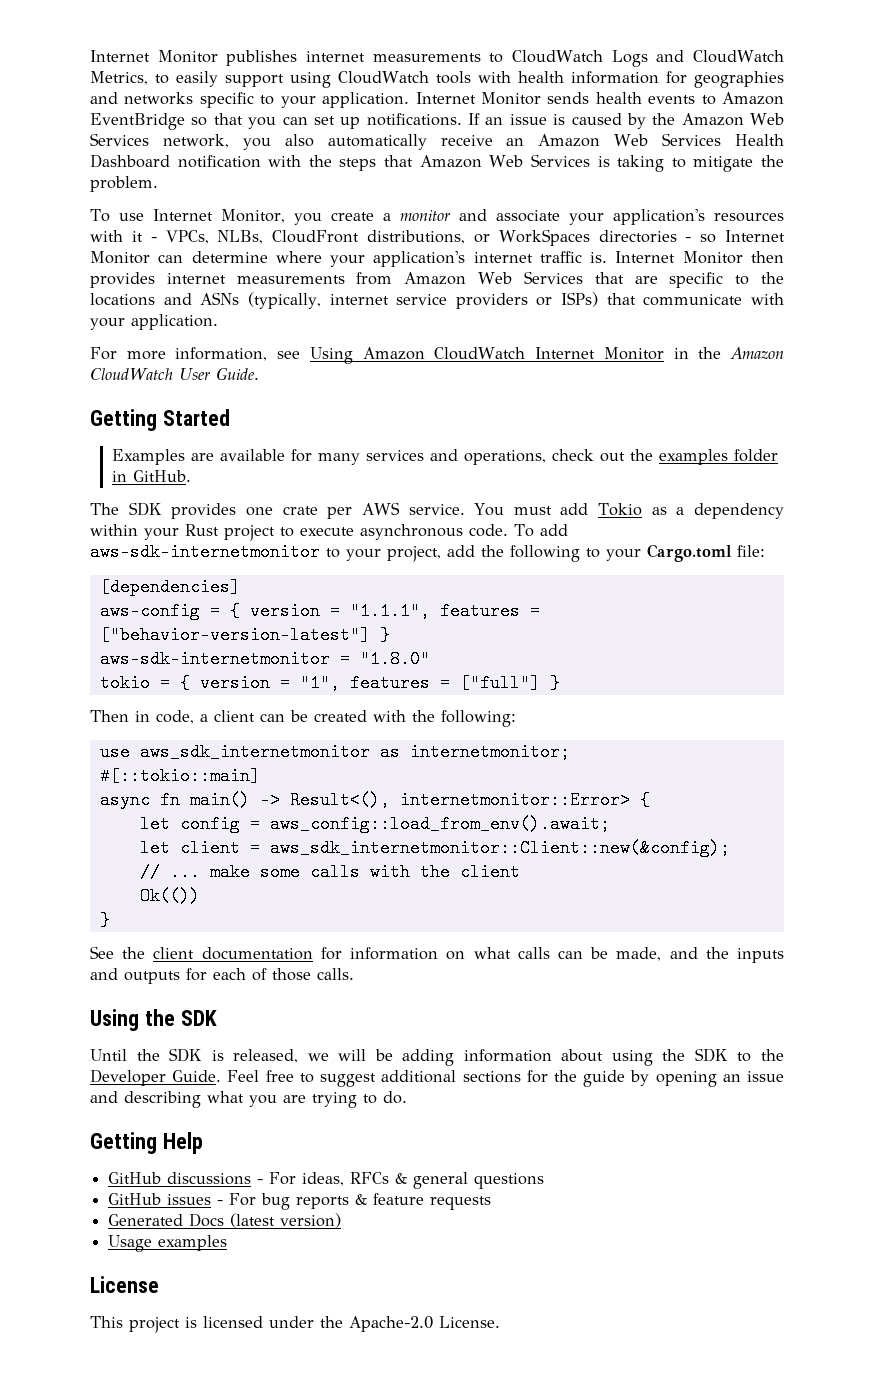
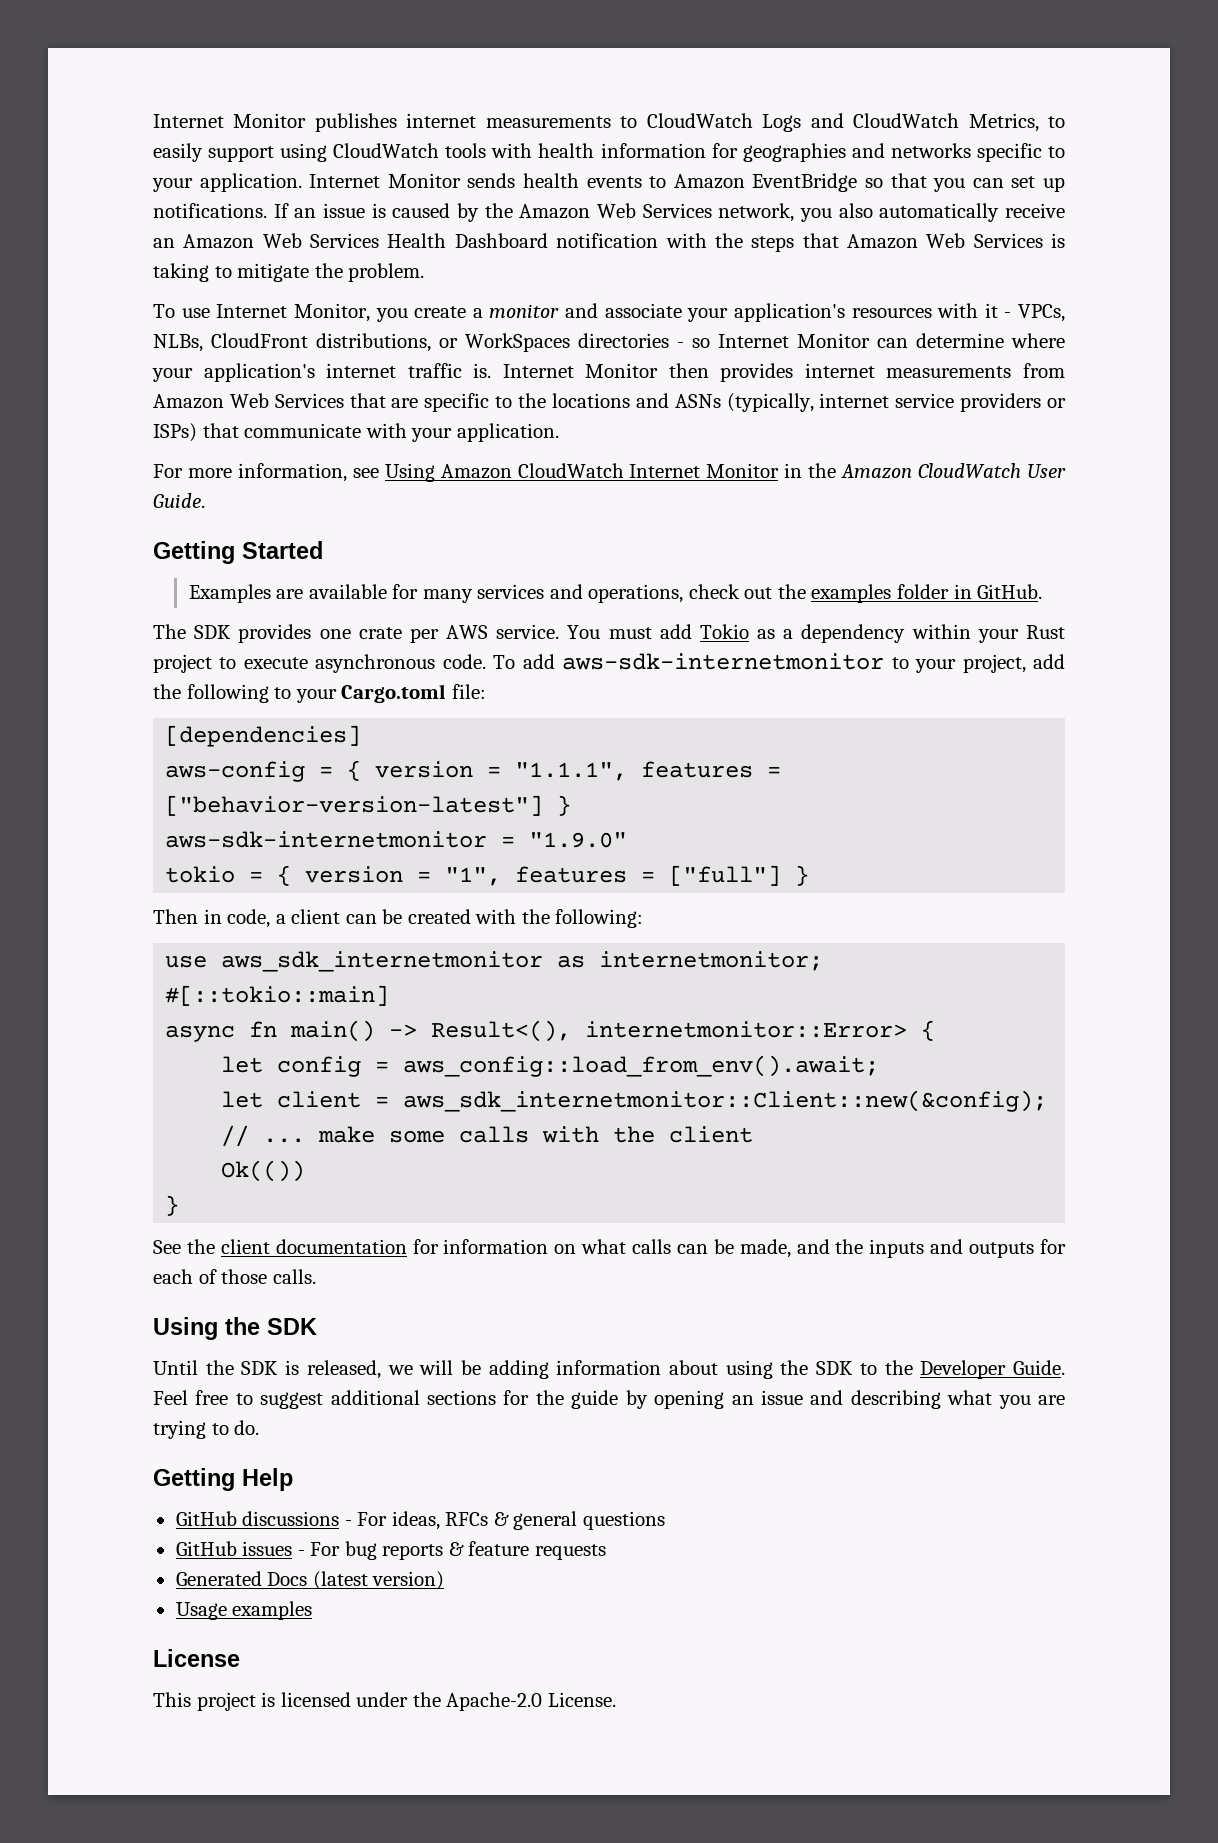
[359,650,430,668] "1.8.0" -> [529,832,628,848] "1.9.0"

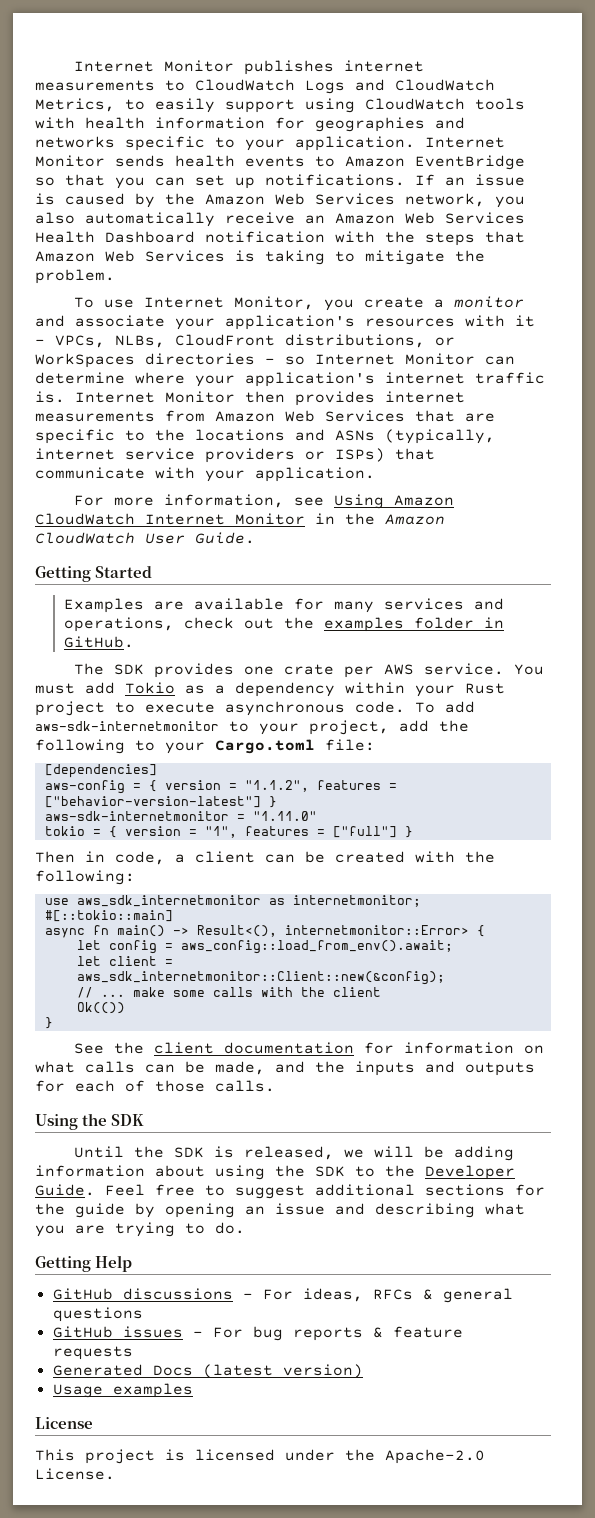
[515,762,628,781] "1.1.1", -> [244,780,309,792] "1.1.2",
[529,832,628,848] "1.9.0" -> [252,811,317,821] "1.11.0"

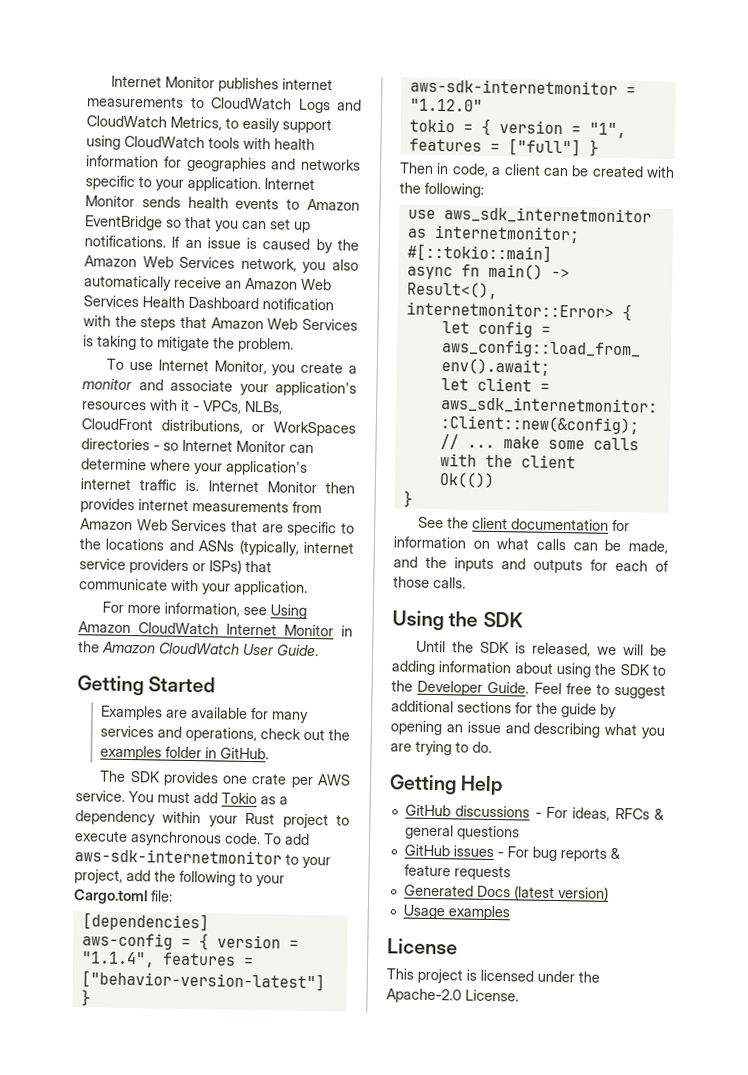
[244,780,309,792] "1.1.2", -> [80,951,155,968] "1.1.4",
[252,811,317,821] "1.11.0" -> [409,98,483,112] "1.12.0"

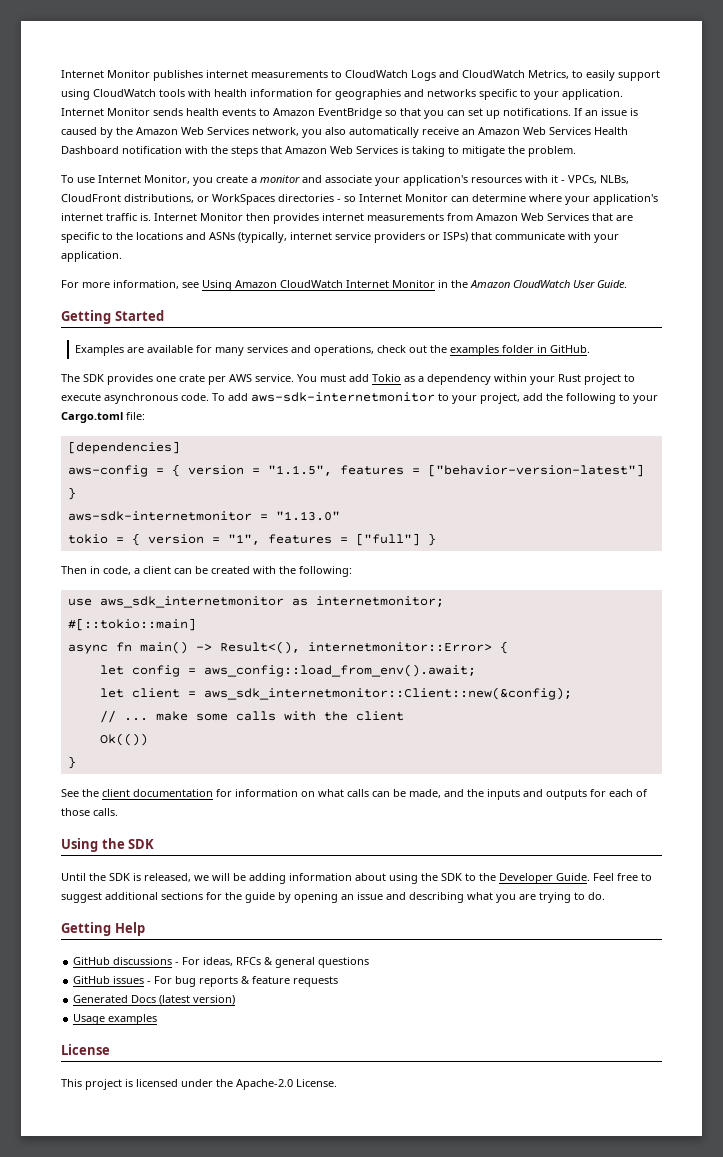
[80,951,155,968] "1.1.4", -> [267,465,332,476] "1.1.5",
[409,98,483,112] "1.12.0" -> [275,511,340,521] "1.13.0"

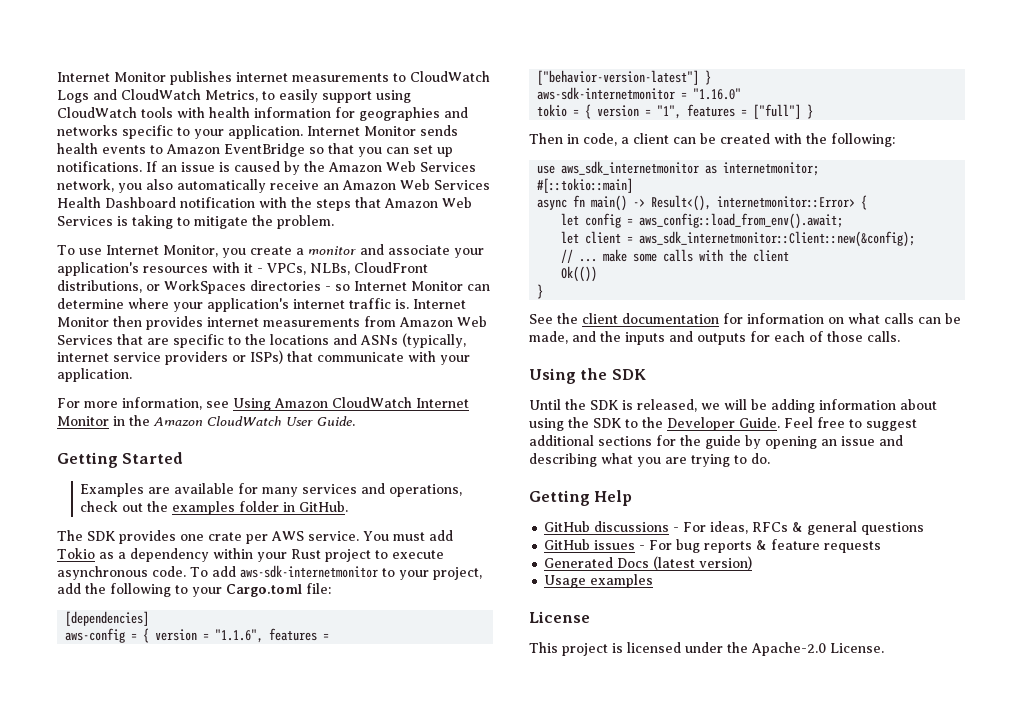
[267,465,332,476] "1.1.5", -> [215,629,264,643] "1.1.6",
[275,511,340,521] "1.13.0" -> [693,88,742,100] "1.16.0"

